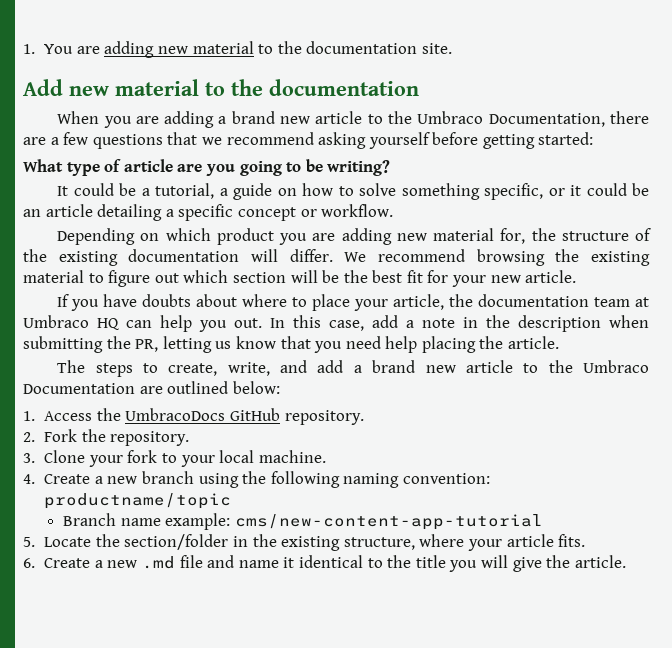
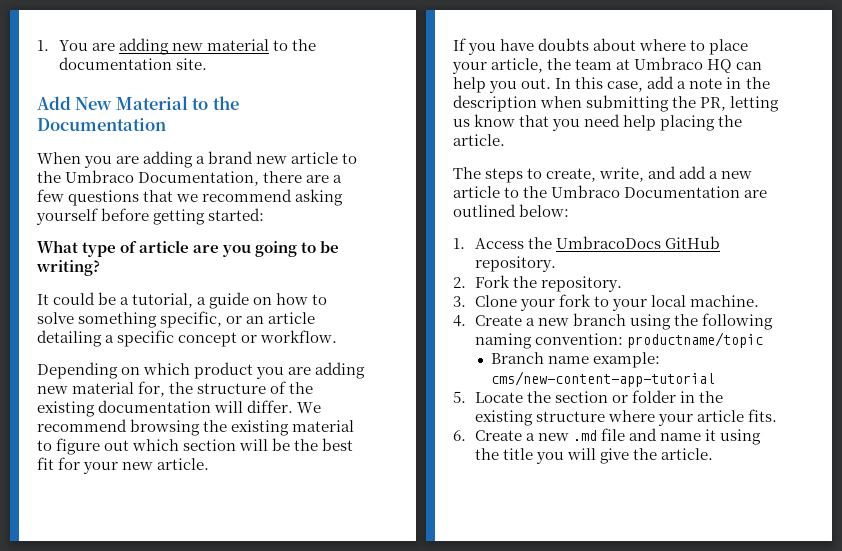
[69,79,419,96] new material to the documentation -> [75,96,239,110] [37,118,166,131] New Material to the Documentation
[570,183,649,196] it could be -> (243, 320) none
[478,294,590,307] documentation -> (572, 64) none
[372,360,416,373] brand -> (719, 175) none
[124,534,229,550] section/folder -> [554,390,677,403] section or folder
[343,537,415,550] structure, -> [535,411,605,422] structure
[299,555,383,568] identical to -> [720,429,762,445] using

